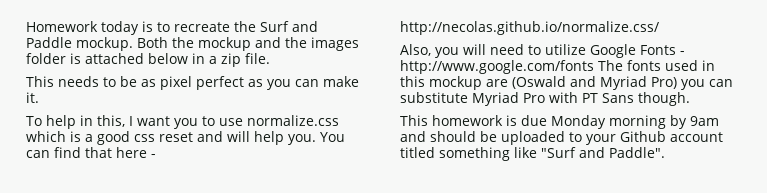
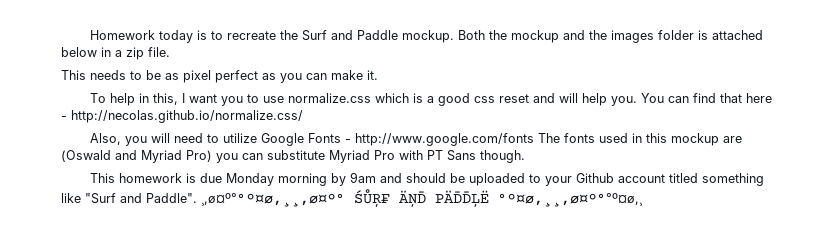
(665, 152) none -> [201,189,643,208] ¸,ø¤º°°º¤ø,¸¸,ø¤º° ŚŮŖ₣ ÄŅĐ PÄĐĐĻË °º¤ø,¸¸,ø¤º°°º¤ø,¸

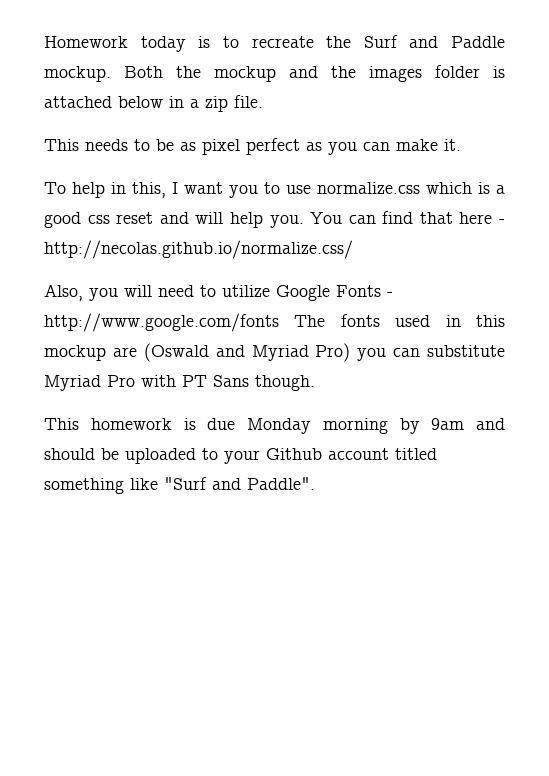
[201,189,643,208] ¸,ø¤º°°º¤ø,¸¸,ø¤º° ŚŮŖ₣ ÄŅĐ PÄĐĐĻË °º¤ø,¸¸,ø¤º°°º¤ø,¸ -> (315, 483) none

